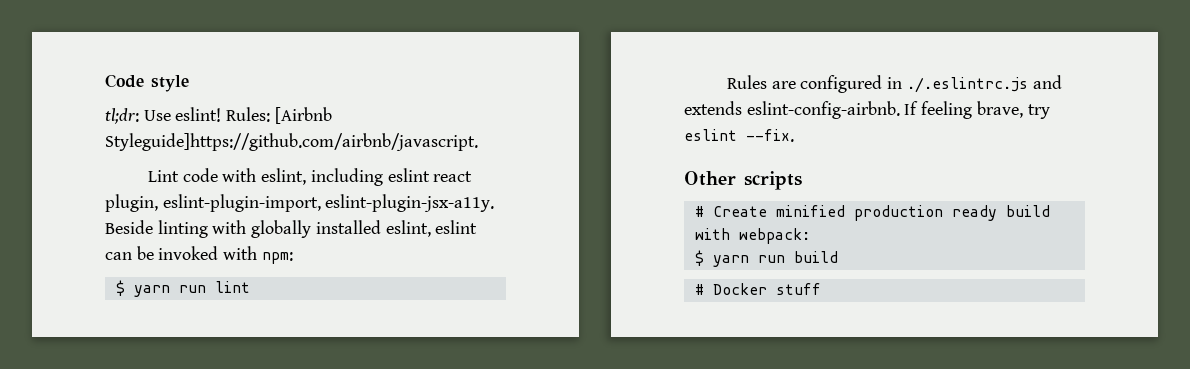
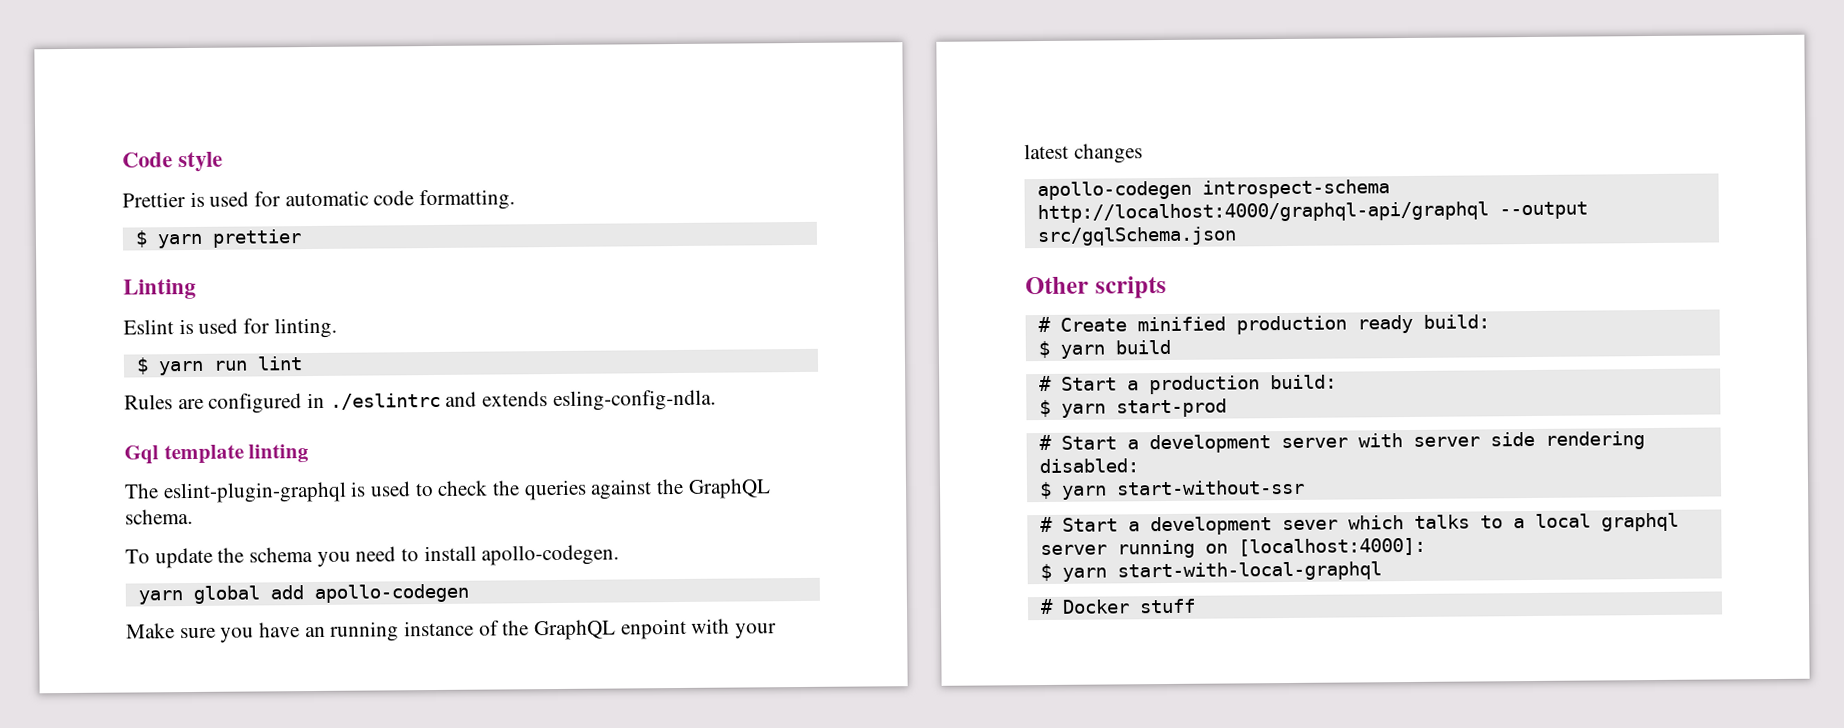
[105,107,332,124] [105,133,478,151] [147,168,473,186] [105,194,495,212] [105,220,478,238] [105,246,293,264] tl;dr: Use eslint! Rules: [Airbnb Styleguide]https://github.com/airbnb/javascript. // Lint code with eslint, including eslint react plugin, eslint-plugin-import, eslint-plugin-jsx-a11y. Beside linting with globally installed eslint, eslint can be invoked with npm: -> [122,189,516,211] [134,229,302,249] [123,278,196,300] [123,317,337,339] Prettier is used for automatic code formatting. // $ yarn prettier // Linting // Eslint is used for linting.
[906,77,1028,93] ./.eslintrc.js -> [329,392,441,410] ./eslintrc
[746,101,1050,119] [684,129,794,142] eslint-config-airbnb. If feeling brave, try eslint --fix. -> [552,389,716,412] [124,444,310,465] [124,478,771,504] [125,508,193,525] [125,544,620,569] [137,583,469,605] [126,618,778,643] [1024,143,1143,164] [1036,179,1390,201] [1036,201,1588,224] [1036,226,1237,247] esling-config-ndla. // Gql template linting // The eslint-plugin-graphql is used to check the queries against the GraphQL schema. // To update the schema you need to install apollo-codegen. // yarn global add apollo-codegen // Make sure you have an running instance of the GraphQL enpoint with your latest changes // apollo-codegen introspect-schema http://localhost:4000/graphql-api/graphql --output src/gqlSchema.json
[1005,205,1050,217] [694,228,810,244] [694,250,838,267] build with webpack: // $ yarn run build -> [1422,314,1490,329] [1037,339,1171,359] [1038,374,1337,395] [1038,398,1227,418] [1038,431,1645,454] [1038,458,1139,474] [1038,479,1305,500] [1039,512,1679,536] [1039,537,1426,559] [1039,561,1382,582] build: // $ yarn build // # Start a production build: // $ yarn start-prod // # Start a development server with server side rendering disabled: // $ yarn start-without-ssr // # Start a development sever which talks to a local graphql server running on [localhost:4000]: // $ yarn start-with-local-graphql

